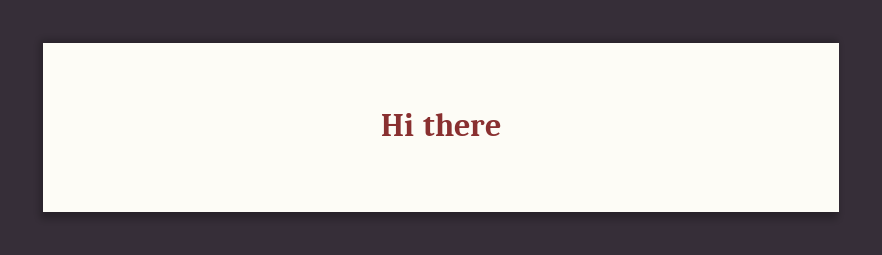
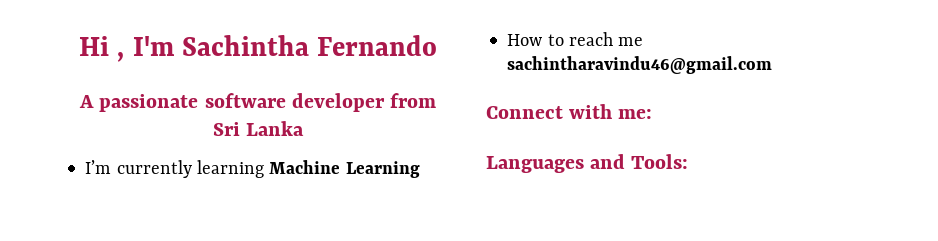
[422,113,501,136] there -> [117,35,437,62] [79,93,436,112] [212,121,305,136] [85,160,420,178] [507,32,644,46] [507,56,773,74] [486,104,653,119] [486,154,689,173] , I'm Sachintha Fernando // A passionate software developer from Sri Lanka // I’m currently learning Machine Learning // How to reach me sachintharavindu46@gmail.com // Connect with me: // Languages and Tools:

